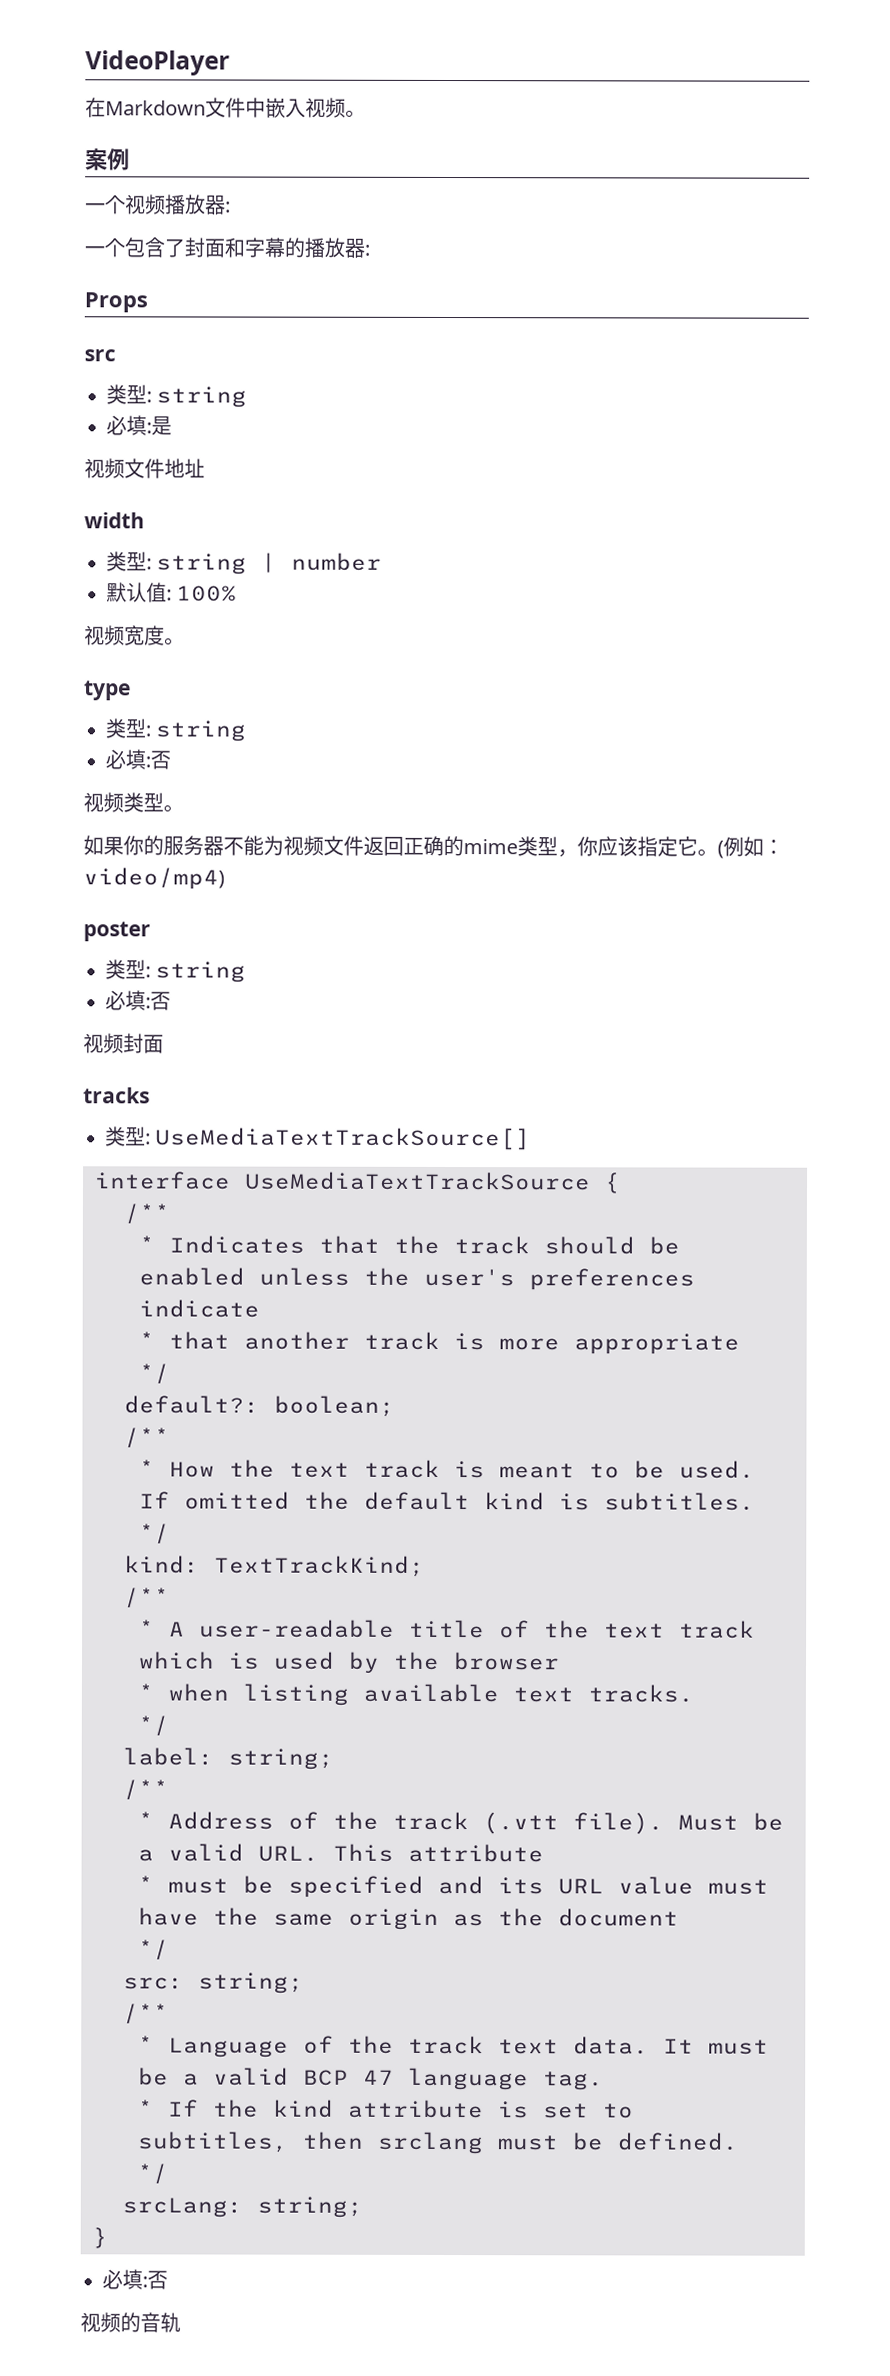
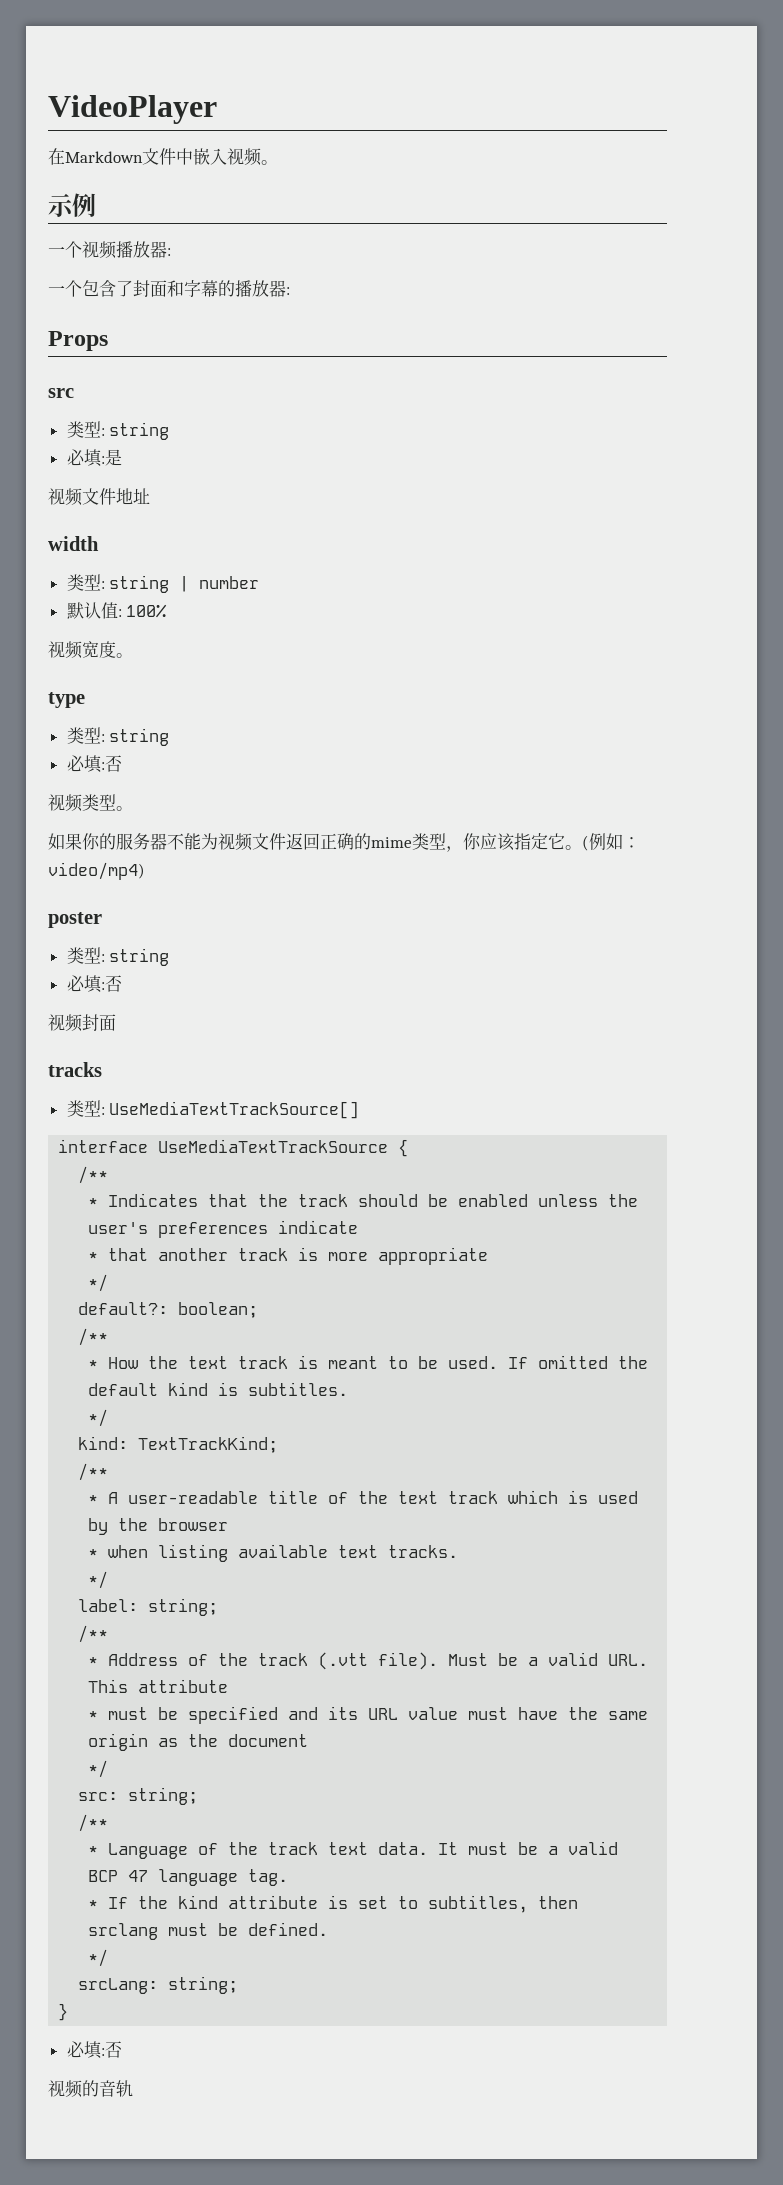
[85,148,108,171] 案 -> [48,193,74,217] 示

